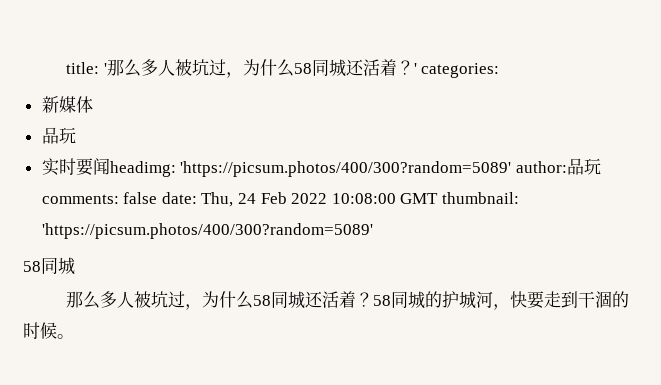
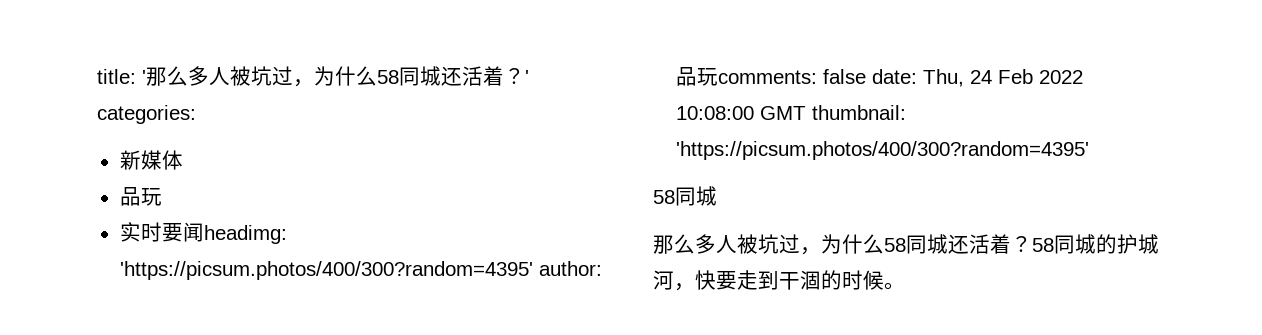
[180,161,512,177] 'https://picsum.photos/400/300?random=5089' -> [119,261,533,280] 'https://picsum.photos/400/300?random=4395'
[41,223,373,239] 'https://picsum.photos/400/300?random=5089' -> [675,141,1089,160] 'https://picsum.photos/400/300?random=4395'

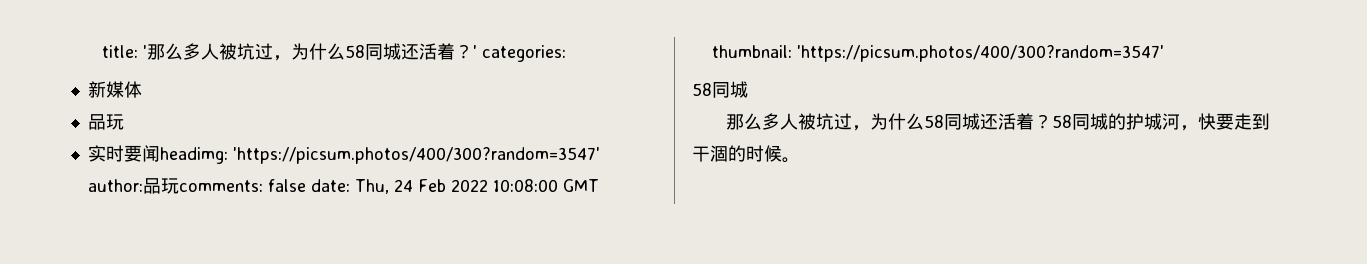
[119,261,533,280] 'https://picsum.photos/400/300?random=4395' -> [232,147,600,164] 'https://picsum.photos/400/300?random=3547'
[675,141,1089,160] 'https://picsum.photos/400/300?random=4395' -> [796,45,1164,62] 'https://picsum.photos/400/300?random=3547'

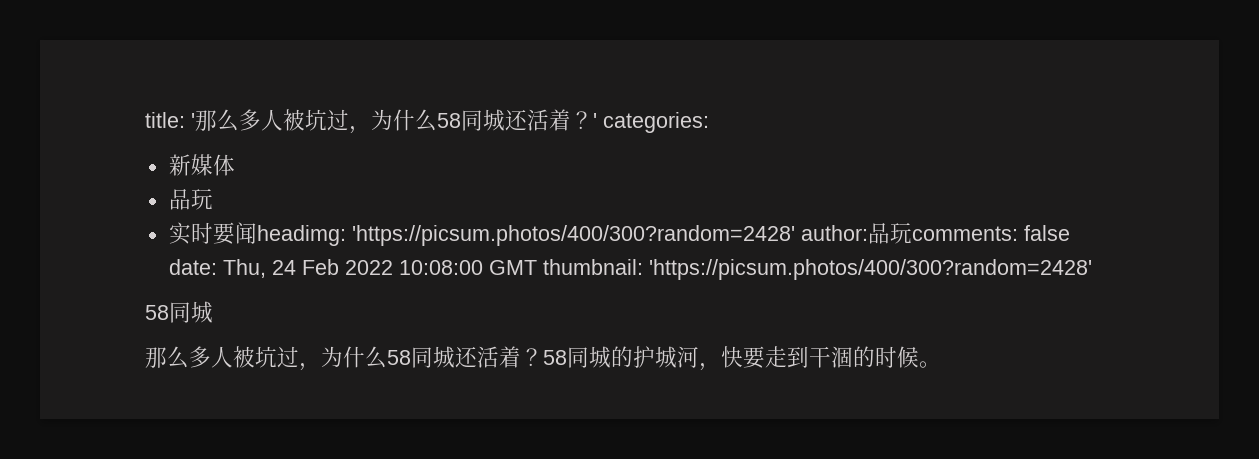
[232,147,600,164] 'https://picsum.photos/400/300?random=3547' -> [351,225,795,246] 'https://picsum.photos/400/300?random=2428'
[796,45,1164,62] 'https://picsum.photos/400/300?random=3547' -> [648,259,1092,280] 'https://picsum.photos/400/300?random=2428'

